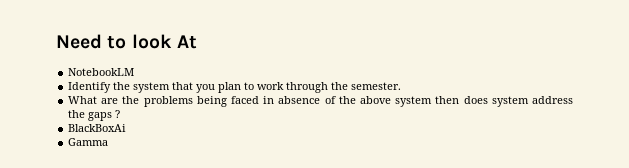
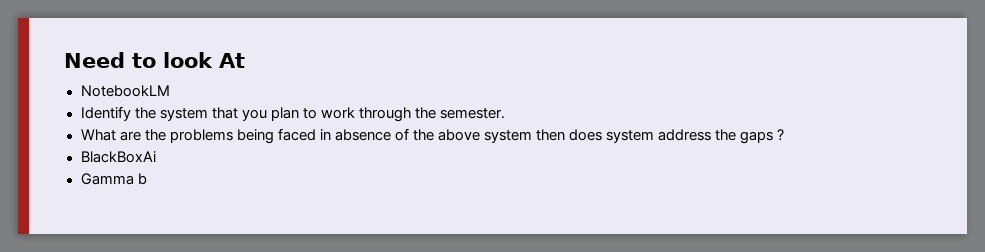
(109, 142) none -> [137,173,147,185] b

